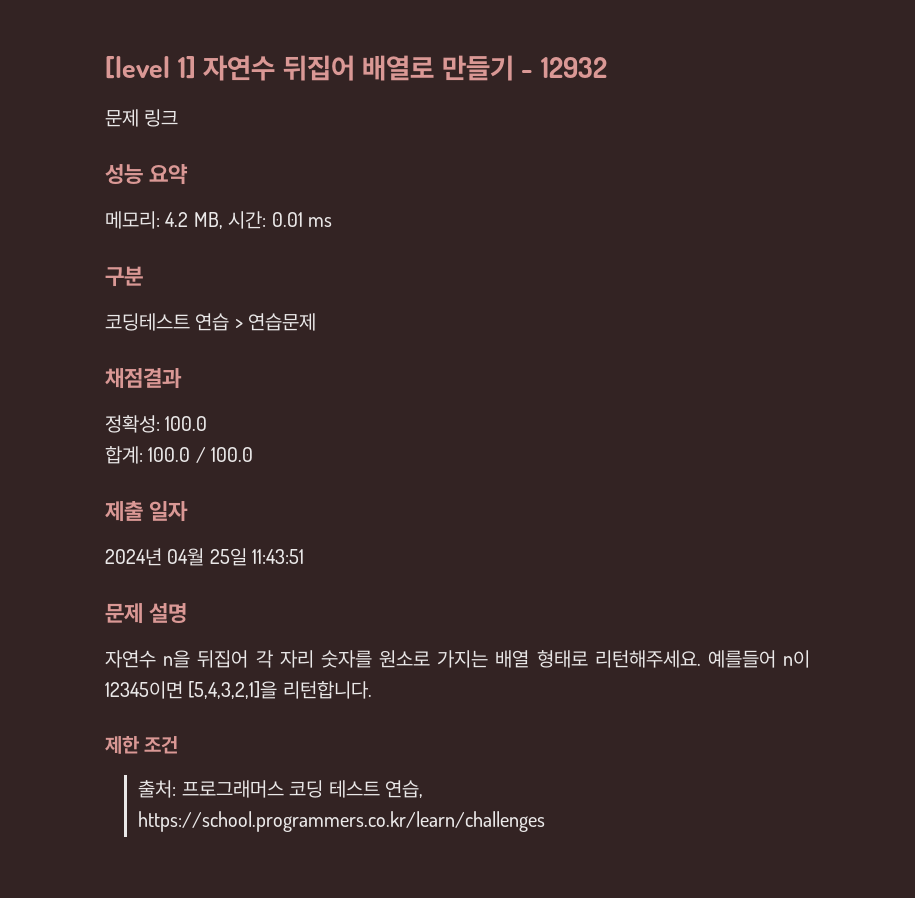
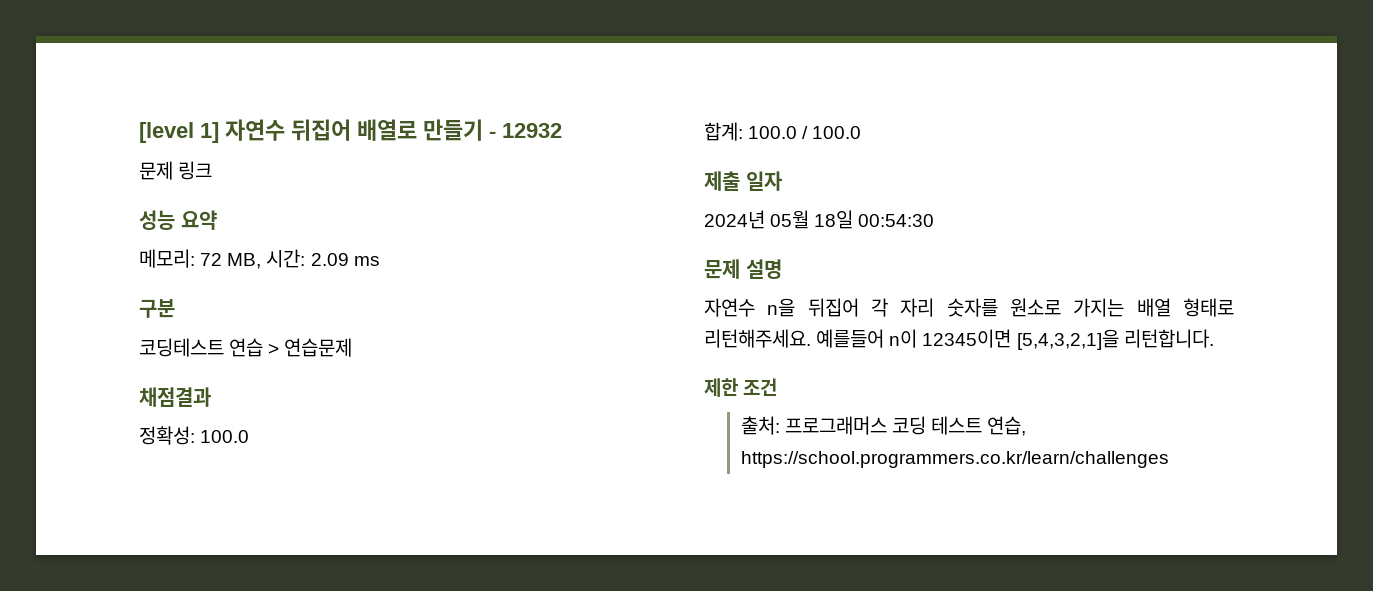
[165,212,189,227] 4.2 -> [200,253,223,266] 72
[271,212,303,227] 0.01 -> [310,253,349,266] 2.09
[167,548,305,566] 04월 25일 11:43:51 -> [770,210,935,229] 05월 18일 00:54:30

